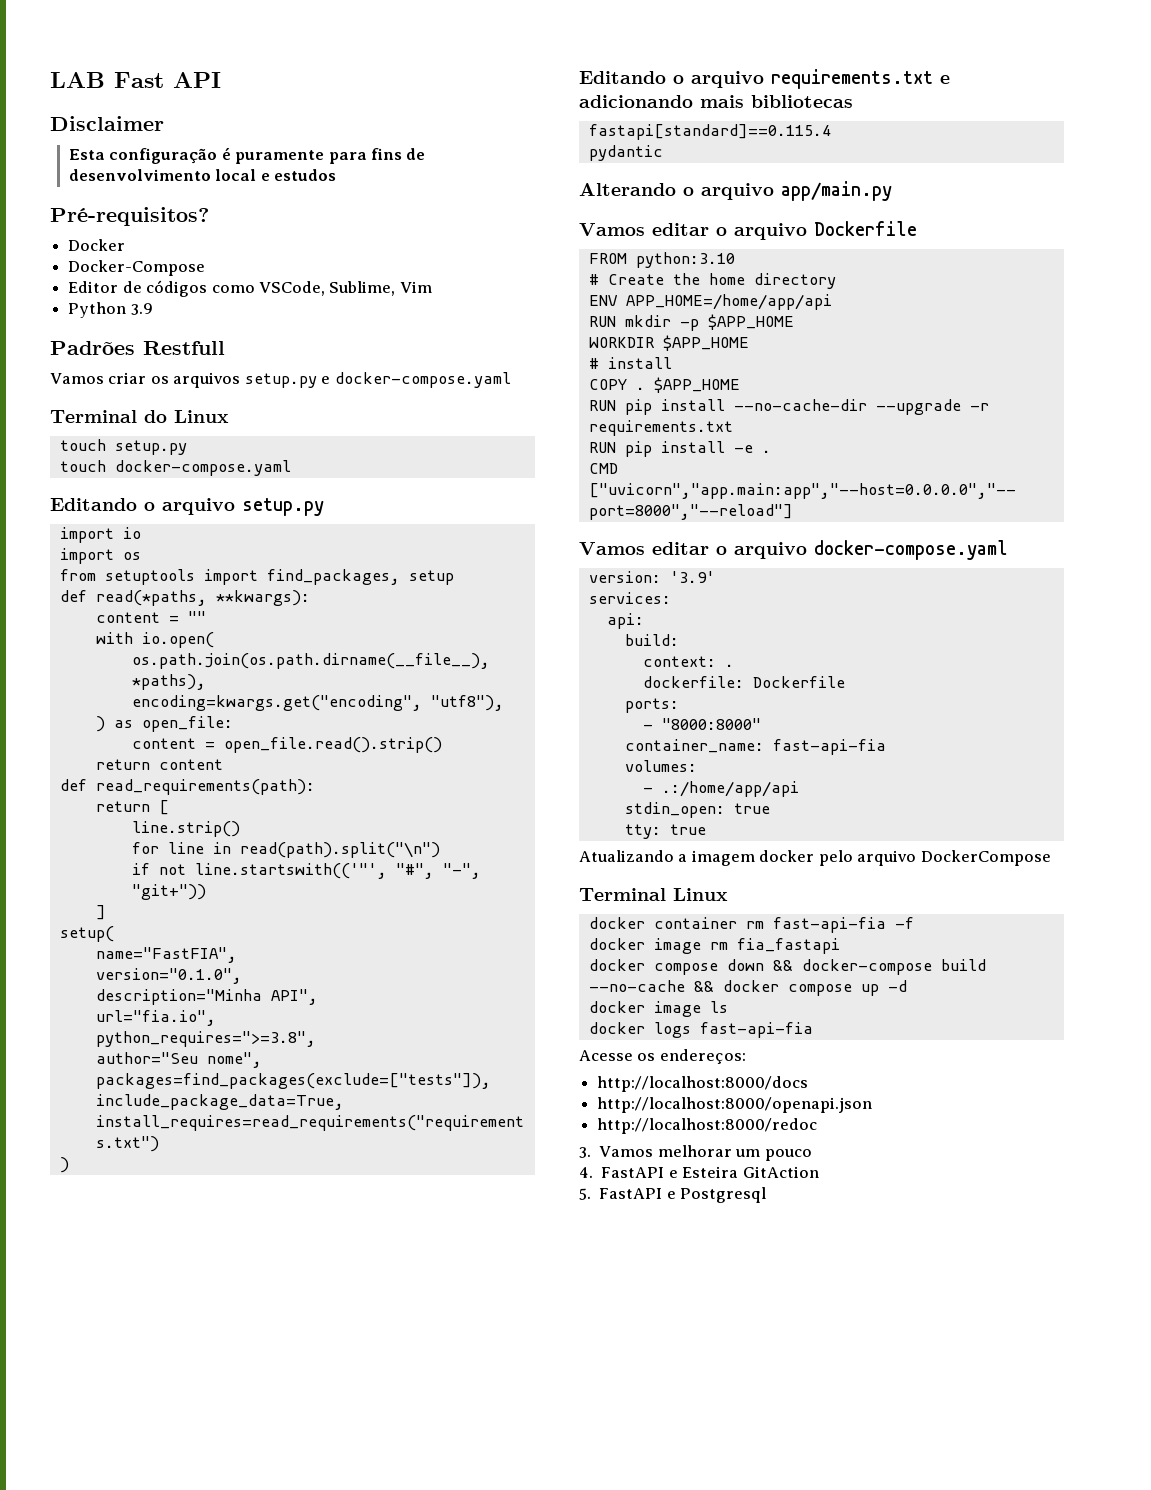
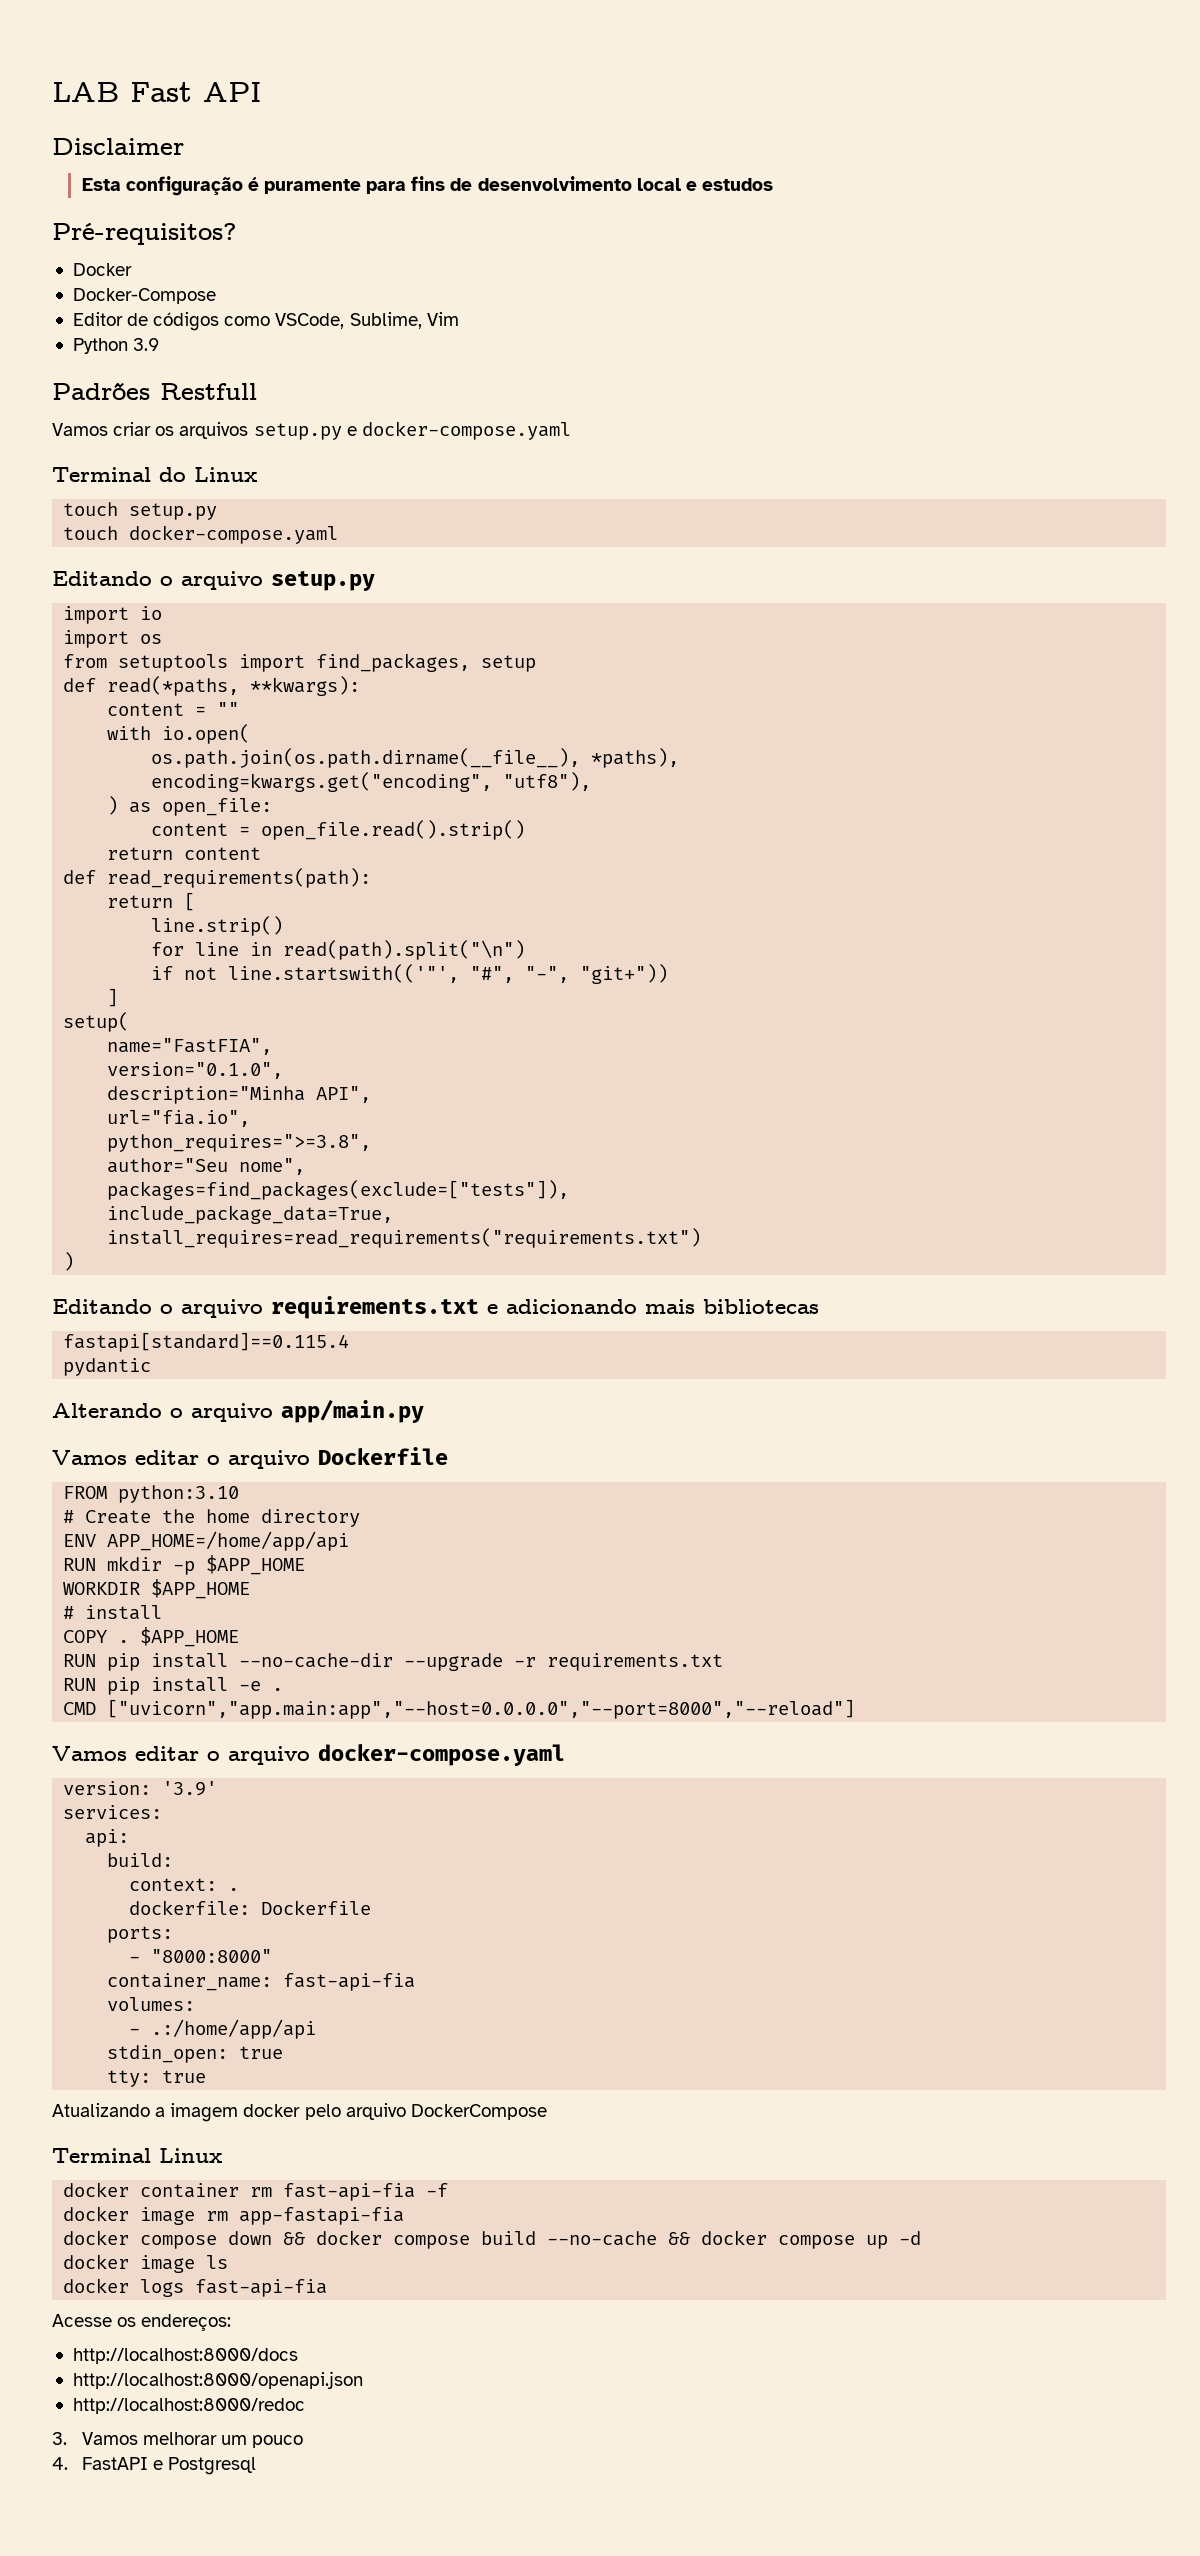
[736,938,840,954] fia_fastapi -> [239,2207,405,2225] app-fastapi-fia
[801,959,932,975] docker-compose -> [316,2230,471,2249] docker compose
[682,1166,819,1178] [579,1188,676,1200] Esteira GitAction // 5. FastAPI e -> (163, 2465) none

